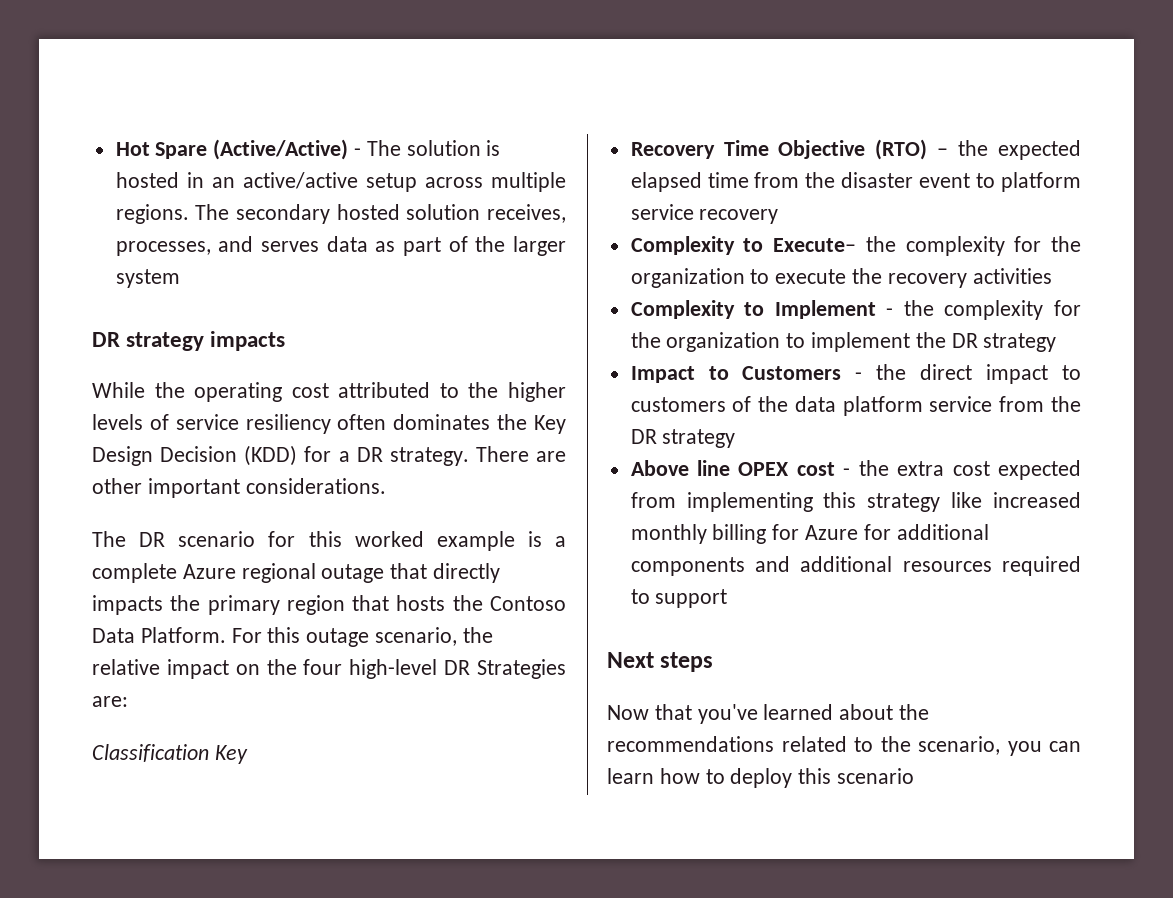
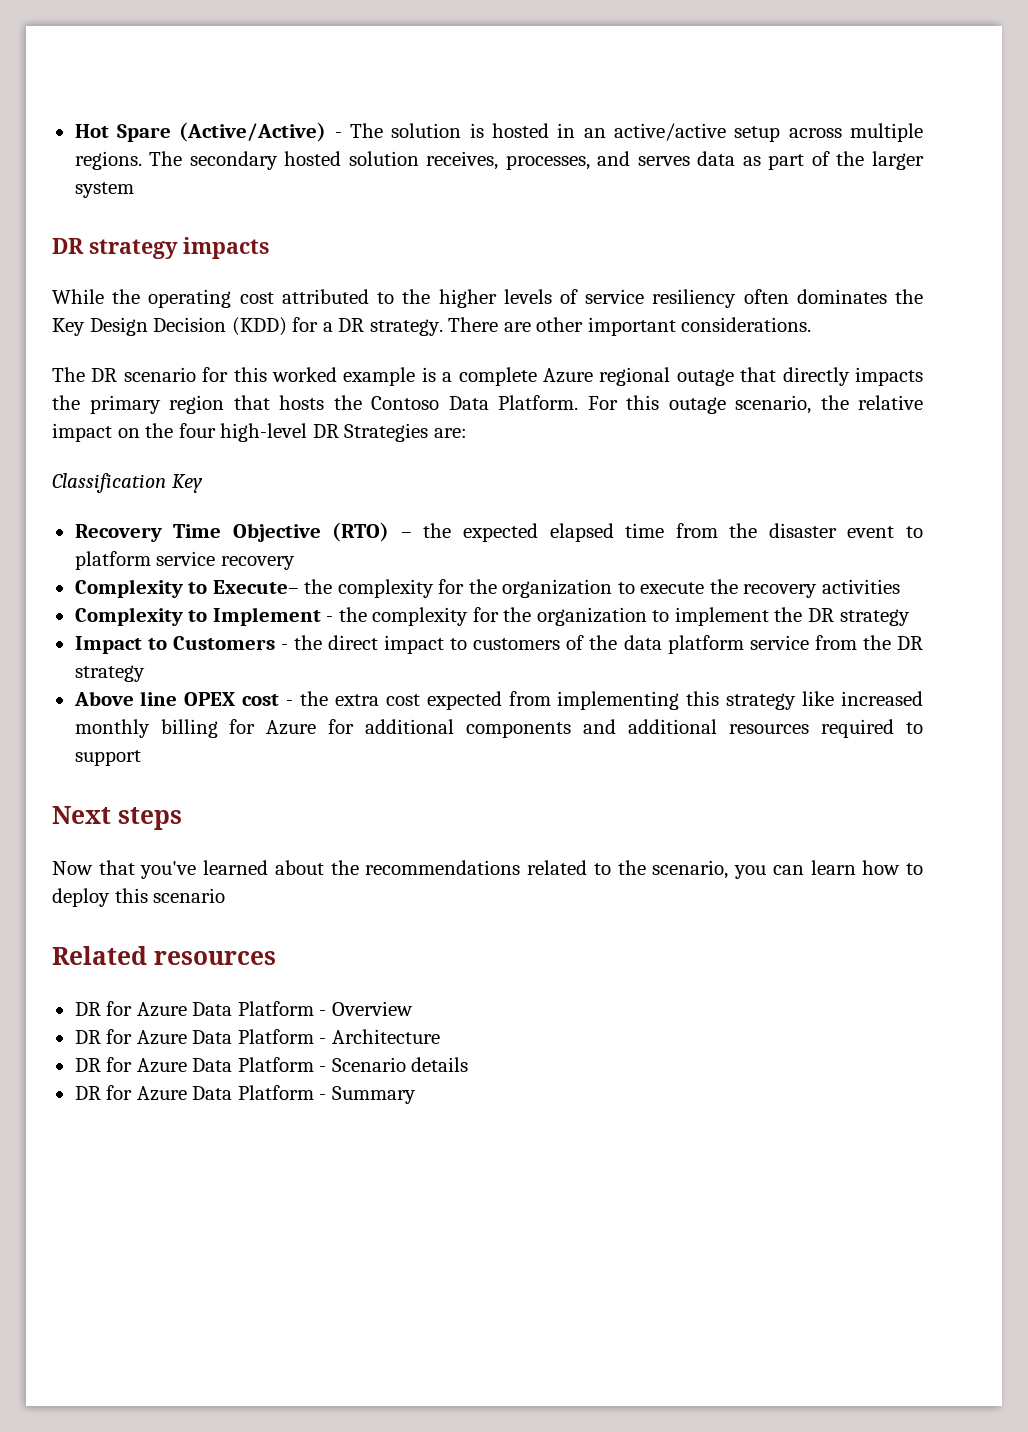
(915, 776) none -> [52,946,276,965] [74,1001,413,1017] [74,1029,440,1045] [74,1057,469,1073] [74,1085,416,1104] // Related resources // DR for Azure Data Platform - Overview // DR for Azure Data Platform - Architecture // DR for Azure Data Platform - Scenario details // DR for Azure Data Platform - Summary

